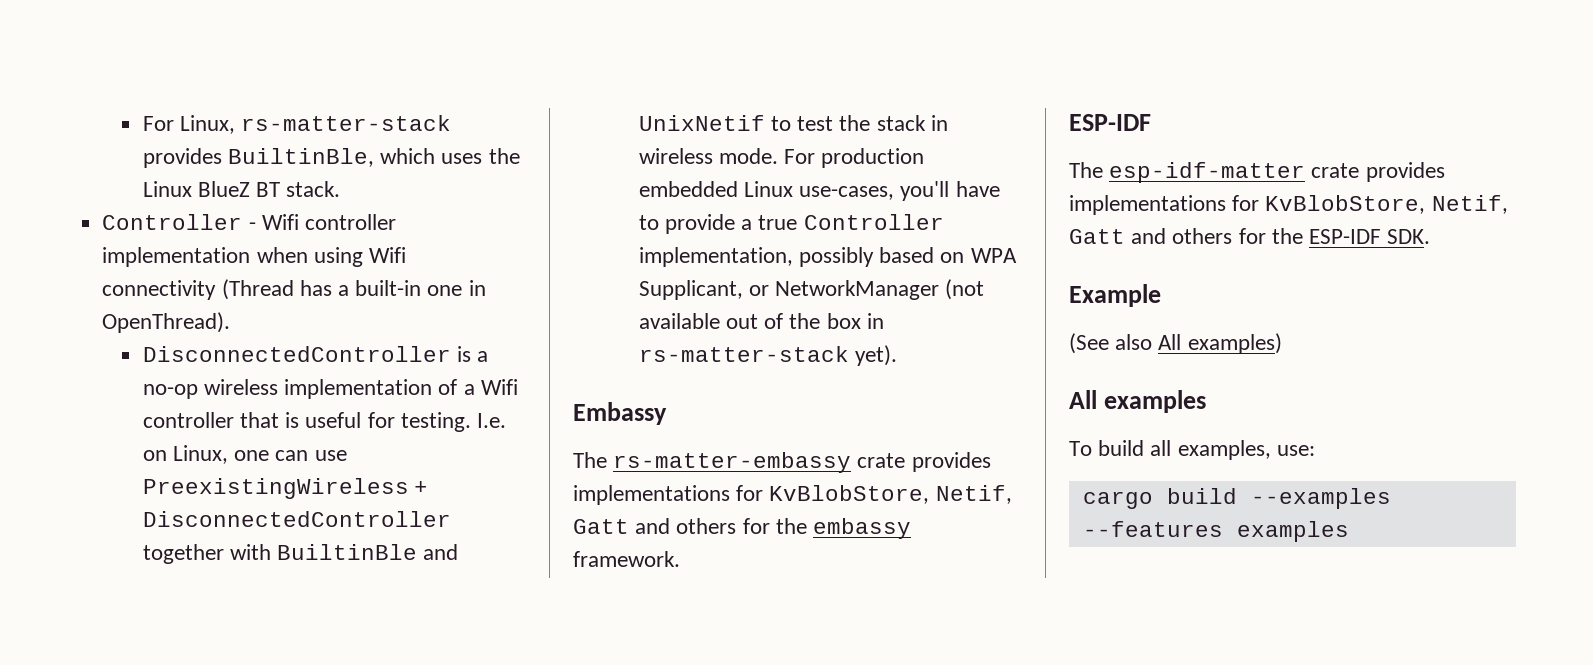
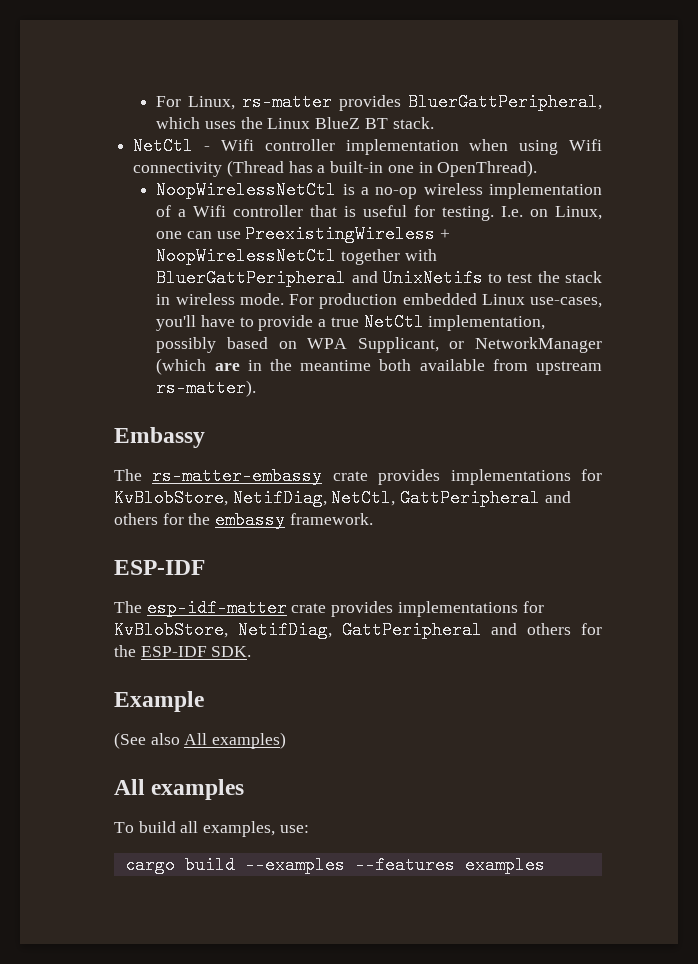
[241,115,452,131] [142,148,374,168] rs-matter-stack provides BuiltinBle, -> [242,93,602,111] rs-matter provides BluerGattPeripheral,
[102,214,243,230] Controller -> [133,137,194,155] NetCtl
[142,346,451,362] DisconnectedController -> [156,181,337,199] NoopWirelessNetCtl
[142,511,451,527] DisconnectedController -> [156,247,337,265] NoopWirelessNetCtl
[277,544,459,560] [638,115,765,131] BuiltinBle and UnixNetif -> [156,269,483,287] BluerGattPeripheral and UnixNetifs
[803,214,944,230] Controller -> [363,313,424,331] NetCtl
[945,279,985,300] [638,313,884,329] [638,345,897,366] (not available out of the box in rs-matter-stack yet). -> [156,358,602,375] [156,379,257,397] (which are in the meantime both available from upstream rs-matter).
[935,485,1012,504] [573,519,629,534] Netif, Gatt -> [232,489,541,507] NetifDiag, NetCtl, GattPeripheral
[1431,195,1508,214] [1069,229,1125,244] Netif, Gatt -> [237,621,482,639] NetifDiag, GattPeripheral

